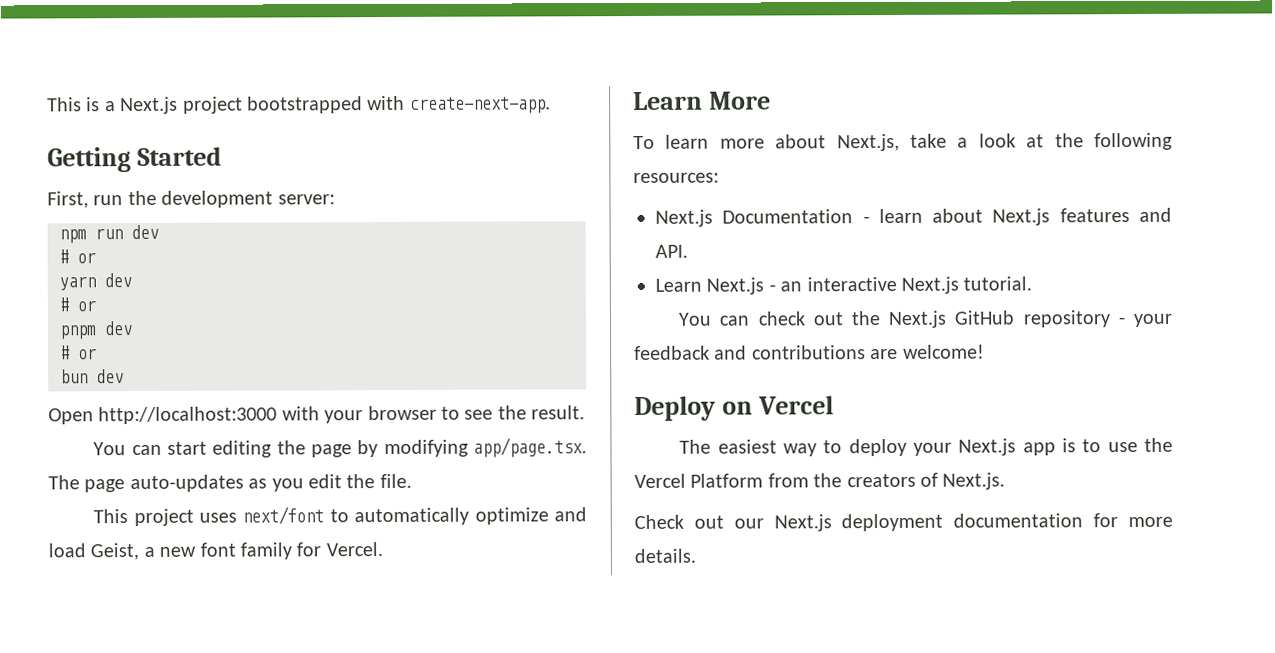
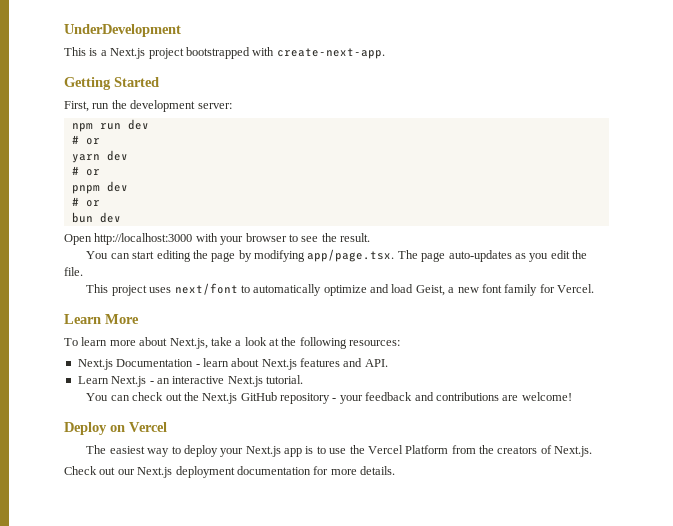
(47, 104) none -> [64,24,181,37] UnderDevelopment //

